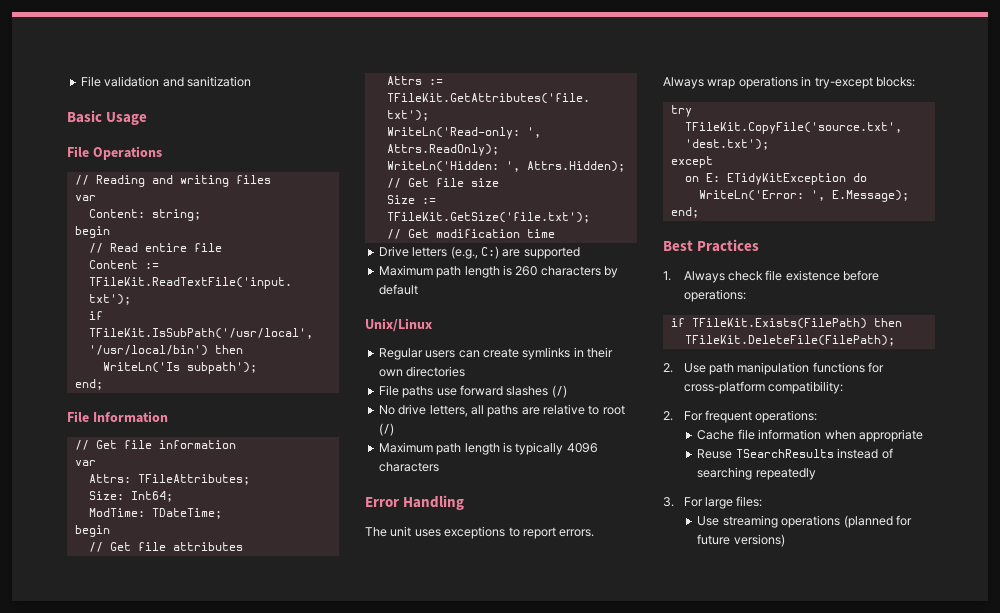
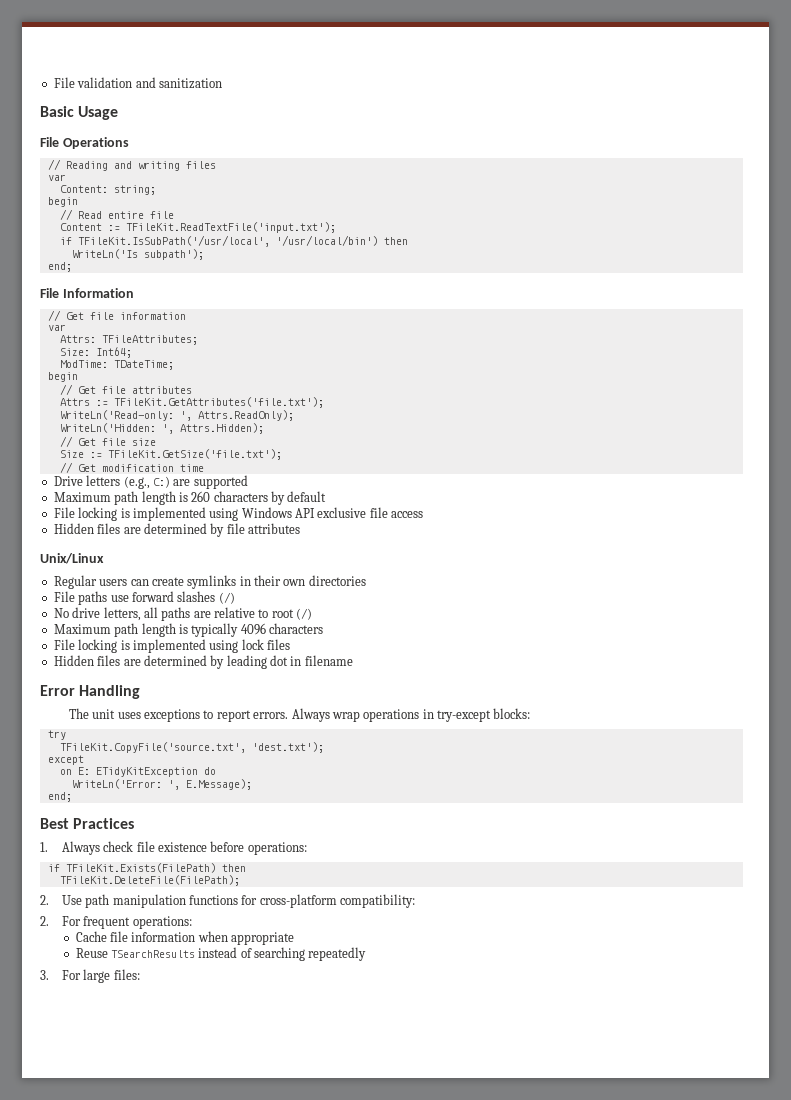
(418, 289) none -> [53,507,424,521] [53,523,300,537] // File locking is implemented using Windows API exclusive file access // Hidden files are determined by file attributes
(439, 467) none -> [53,639,290,653] [53,655,353,669] // File locking is implemented using lock files // Hidden files are determined by leading dot in filename
[697,515,912,528] [697,534,785,547] // Use streaming operations (planned for future versions) -> (140, 974) none

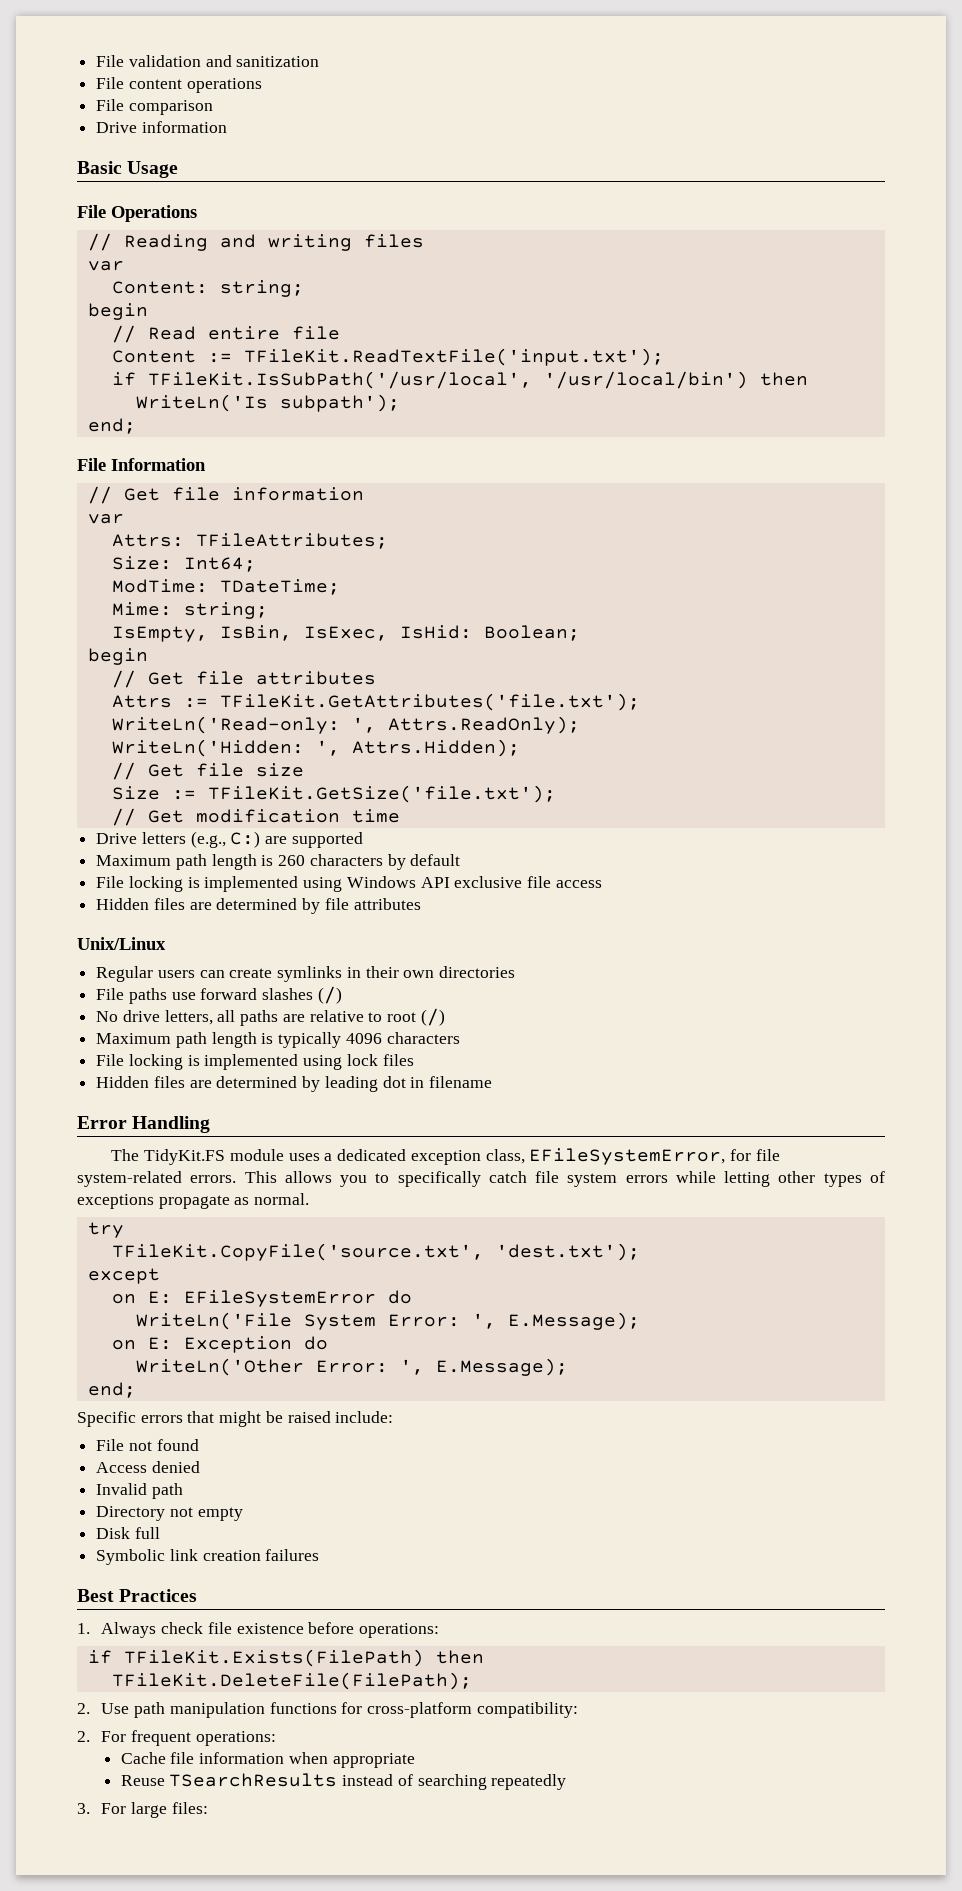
(222, 83) none -> [96,77,262,93] [96,99,213,115] [96,121,227,133] // File content operations // File comparison // Drive information
(174, 365) none -> [111,602,268,619] [111,625,580,642] // Mime: string; // IsEmpty, IsBin, IsExec, IsHid: Boolean;
[92,708,531,722] unit uses exceptions to report errors. Always wrap operations in try-except blocks: -> [144,1148,780,1165] [77,1171,885,1187] [77,1193,310,1209] TidyKit.FS module uses a dedicated exception class, EFileSystemError, for file system-related errors. This allows you to specifically catch file system errors while letting other types of exceptions propagate as normal.
[95,767,216,777] [71,779,252,790] [47,792,72,802] ETidyKitException do // WriteLn('Error: ', E.Message); // end; -> [183,1290,412,1307] [135,1312,640,1330] [111,1336,328,1353] [135,1358,568,1376] [87,1382,136,1398] [77,1411,394,1427] [96,1439,199,1451] [96,1461,200,1473] [96,1483,183,1499] [96,1506,243,1521] [96,1527,160,1539] [96,1549,320,1565] EFileSystemError do // WriteLn('File System Error: ', E.Message); // on E: Exception do // WriteLn('Other Error: ', E.Message); // end; // Specific errors that might be raised include: // File not found // Access denied // Invalid path // Directory not empty // Disk full // Symbolic link creation failures

